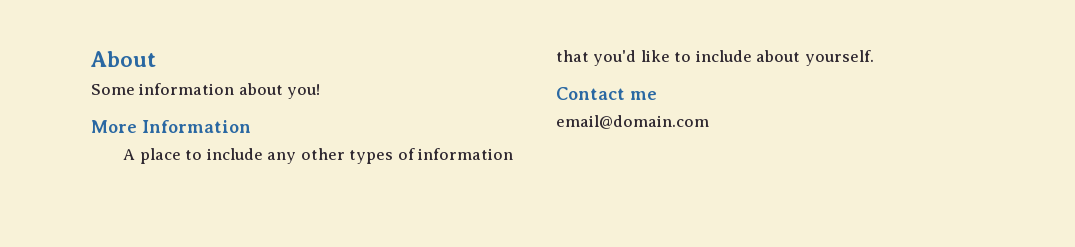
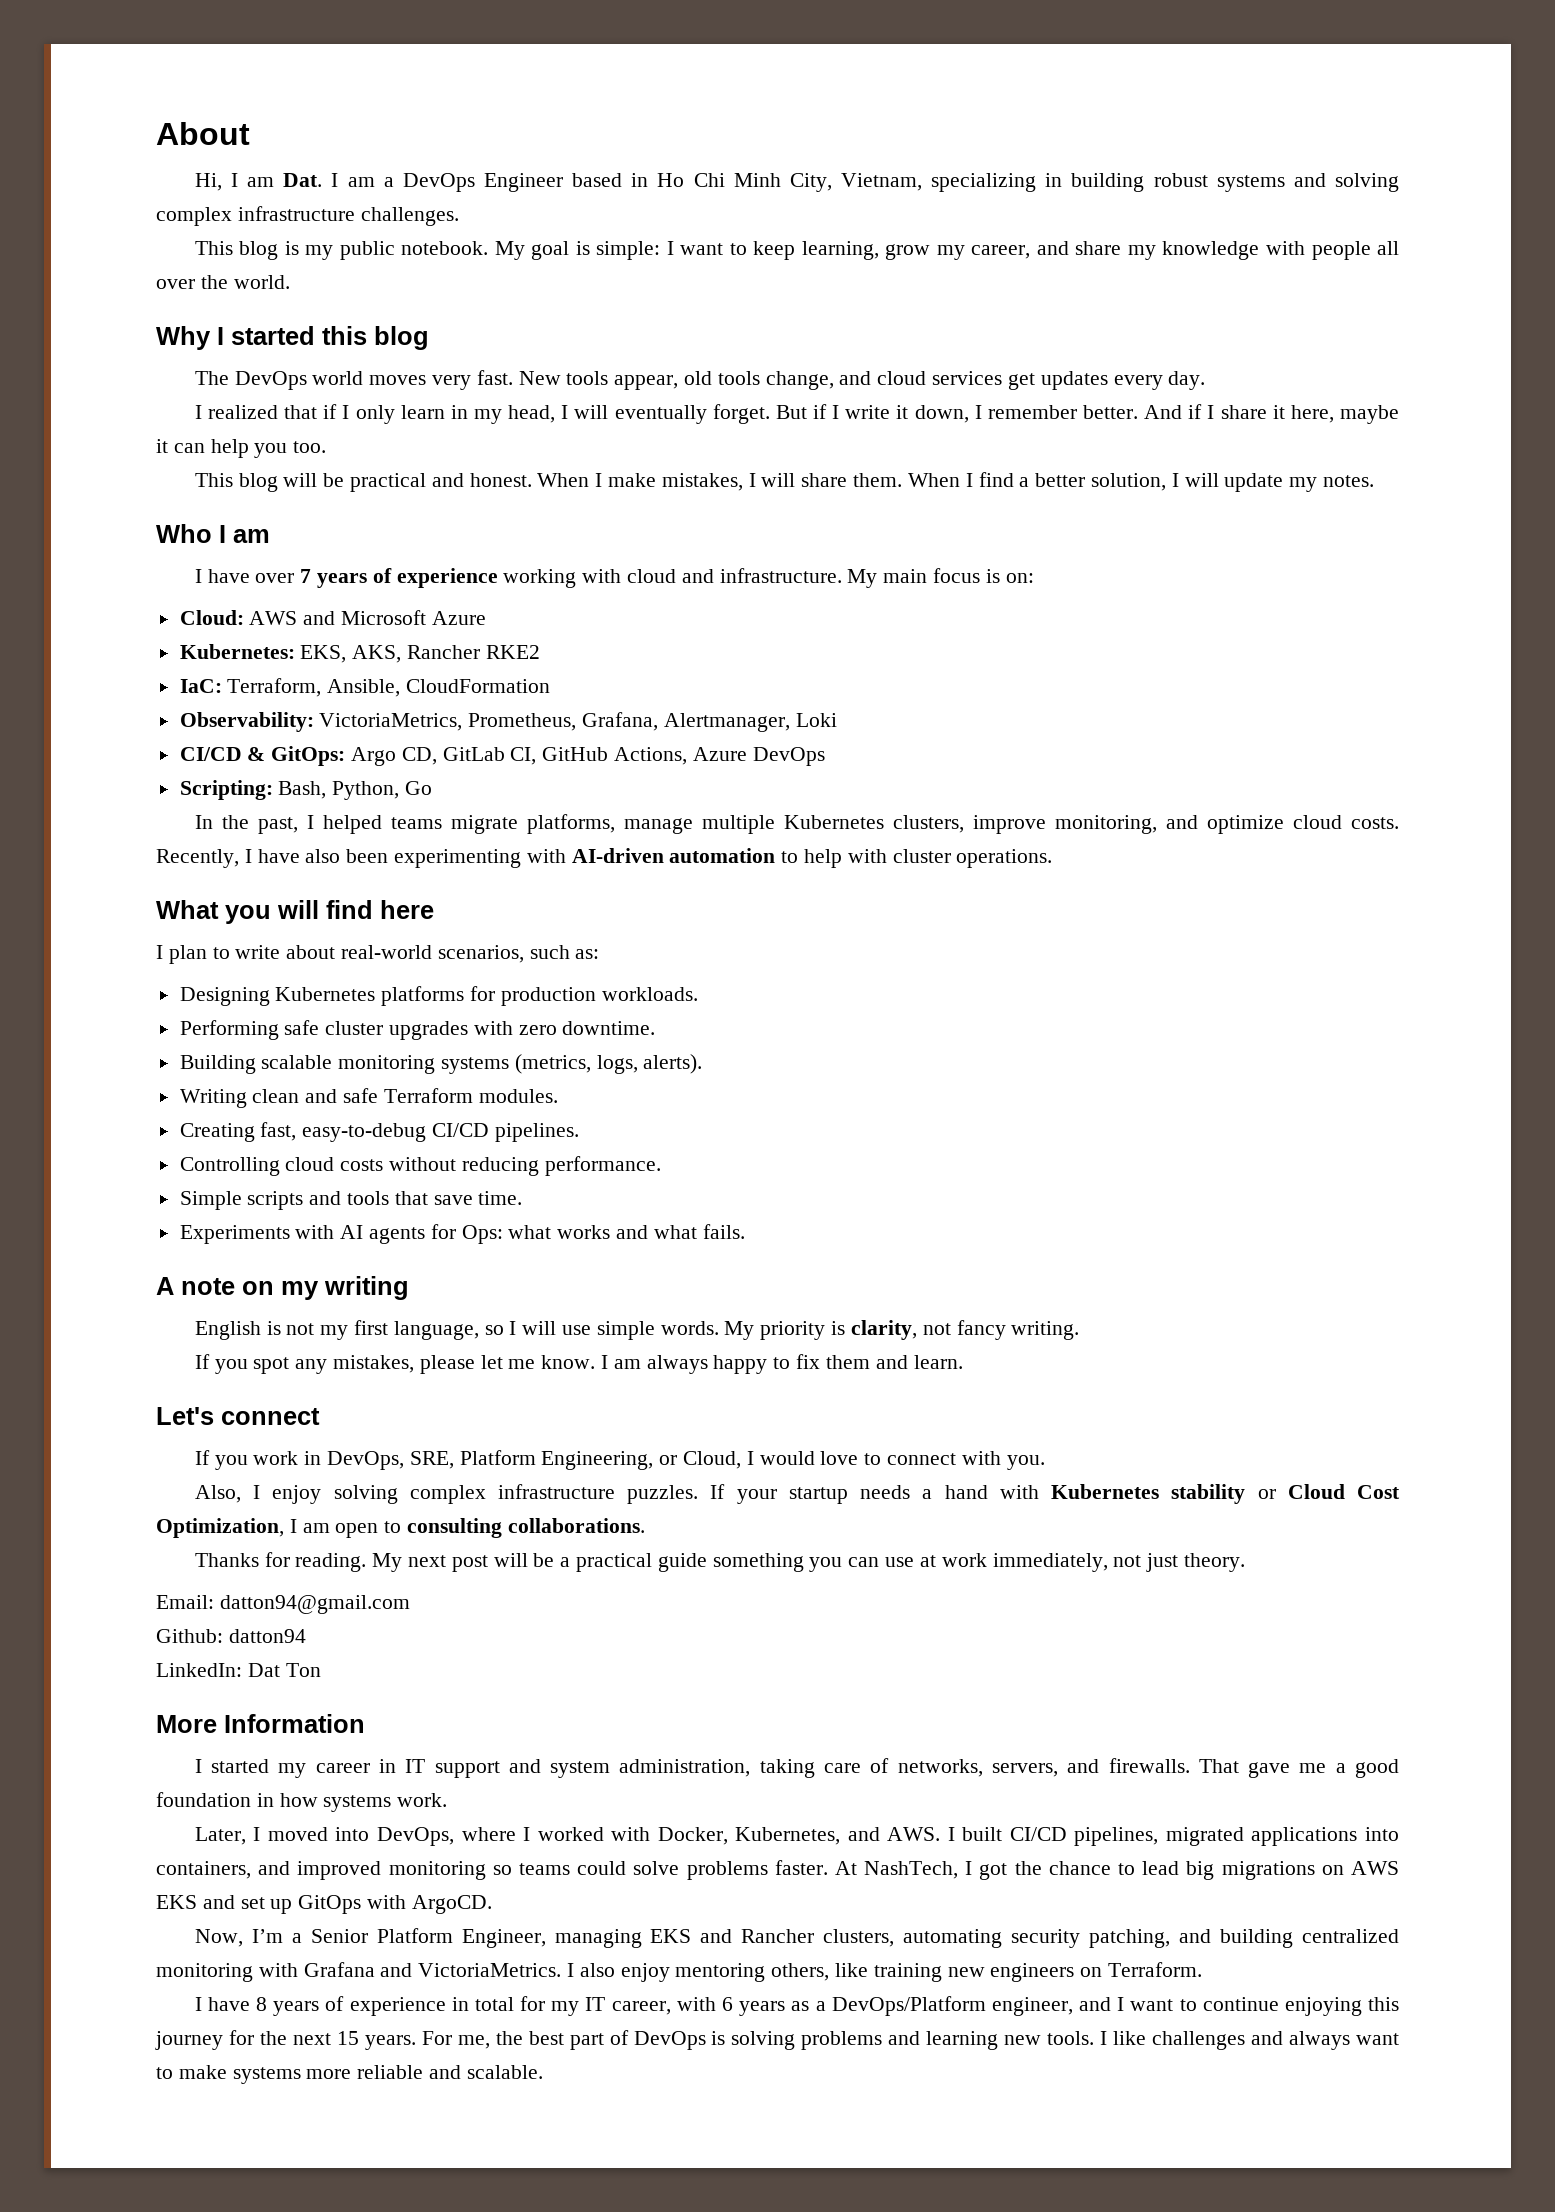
[91,83,321,99] [91,120,251,133] [123,148,513,164] [556,50,874,66] [556,87,657,100] [556,115,709,129] Some information about you! // More Information // A place to include any other types of information that you'd like to include about yourself. // Contact me // email@domain.com -> [194,173,1400,192] [156,206,459,226] [194,241,1399,260] [156,275,290,289] [156,326,429,350] [194,370,1206,390] [194,404,1400,424] [156,439,327,458] [194,472,1374,492] [156,524,270,543] [194,568,1034,588] [179,610,486,625] [179,644,540,663] [179,678,551,697] [179,712,837,732] [179,746,825,766] [179,780,433,800] [194,814,1399,834] [156,848,1053,868] [156,900,434,924] [156,945,600,964] [179,986,698,1006] [179,1020,656,1040] [179,1054,703,1074] [179,1088,558,1108] [179,1122,579,1142] [179,1156,661,1176] [179,1191,523,1210] [179,1224,745,1244] [156,1276,409,1300] [194,1320,1080,1340] [194,1354,963,1374] [156,1407,320,1425] [194,1450,1045,1470] [194,1484,1401,1504] [156,1518,645,1538] [194,1552,1245,1572] [156,1595,410,1614] [156,1629,306,1643] [156,1663,321,1677] [156,1714,365,1733] [194,1758,1399,1778] [156,1792,448,1812] [194,1827,1399,1846] [156,1860,1399,1880] [156,1895,492,1914] [194,1928,1399,1948] [156,1962,1203,1982] [194,1996,1399,2016] [155,2030,1400,2050] [156,2065,543,2084] Hi, I am Dat. I am a DevOps Engineer based in Ho Chi Minh City, Vietnam, specializing in building robust systems and solving complex infrastructure challenges. // This blog is my public notebook. My goal is simple: I want to keep learning, grow my career, and share my knowledge with people all over the world. // Why I started this blog // The DevOps world moves very fast. New tools appear, old tools change, and cloud services get updates every day. // I realized that if I only learn in my head, I will eventually forget. But if I write it down, I remember better. And if I share it here, maybe it can help you too. // This blog will be practical and honest. When I make mistakes, I will share them. When I find a better solution, I will update my notes. // Who I am // I have over 7 years of experience working with cloud and infrastructure. My main focus is on: // Cloud: AWS and Microsoft Azure // Kubernetes: EKS, AKS, Rancher RKE2 // IaC: Terraform, Ansible, CloudFormation // Observability: VictoriaMetrics, Prometheus, Grafana, Alertmanager, Loki // CI/CD & GitOps: Argo CD, GitLab CI, GitHub Actions, Azure DevOps // Scripting: Bash, Python, Go // In the past, I helped teams migrate platforms, manage multiple Kubernetes clusters, improve monitoring, and optimize cloud costs. Recently, I have also been experimenting with AI-driven automation to help with cluster operations. // What you will find here // I plan to write about real-world scenarios, such as: // Designing Kubernetes platforms for production workloads. // Performing safe cluster upgrades with zero downtime. // Building scalable monitoring systems (metrics, logs, alerts). // Writing clean and safe Terraform modules. // Creating fast, easy-to-debug CI/CD pipelines. // Controlling cloud costs without reducing performance. // Simple scripts and tools that save time. // Experiments with AI agents for Ops: what works and what fails. // A note on my writing // English is not my first language, so I will use simple words. My priority is clarity, not fancy writing. // If you spot any mistakes, please let me know. I am always happy to fix them and learn. // Let's connect // If you work in DevOps, SRE, Platform Engineering, or Cloud, I would love to connect with you. // Also, I enjoy solving complex infrastructure puzzles. If your startup needs a hand with Kubernetes stability or Cloud Cost Optimization, I am open to consulting collaborations. // Thanks for reading. My next post will be a practical guide something you can use at work immediately, not just theory. // Email: datton94@gmail.com // Github: datton94 // LinkedIn: Dat Ton // More Information // I started my career in IT support and system administration, taking care of networks, servers, and firewalls. That gave me a good foundation in how systems work. // Later, I moved into DevOps, where I worked with Docker, Kubernetes, and AWS. I built CI/CD pipelines, migrated applications into containers, and improved monitoring so teams could solve problems faster. At NashTech, I got the chance to lead big migrations on AWS EKS and set up GitOps with ArgoCD. // Now, I’m a Senior Platform Engineer, managing EKS and Rancher clusters, automating security patching, and building centralized monitoring with Grafana and VictoriaMetrics. I also enjoy mentoring others, like training new engineers on Terraform. // I have 8 years of experience in total for my IT career, with 6 years as a DevOps/Platform engineer, and I want to continue enjoying this journey for the next 15 years. For me, the best part of DevOps is solving problems and learning new tools. I like challenges and always want to make systems more reliable and scalable.

